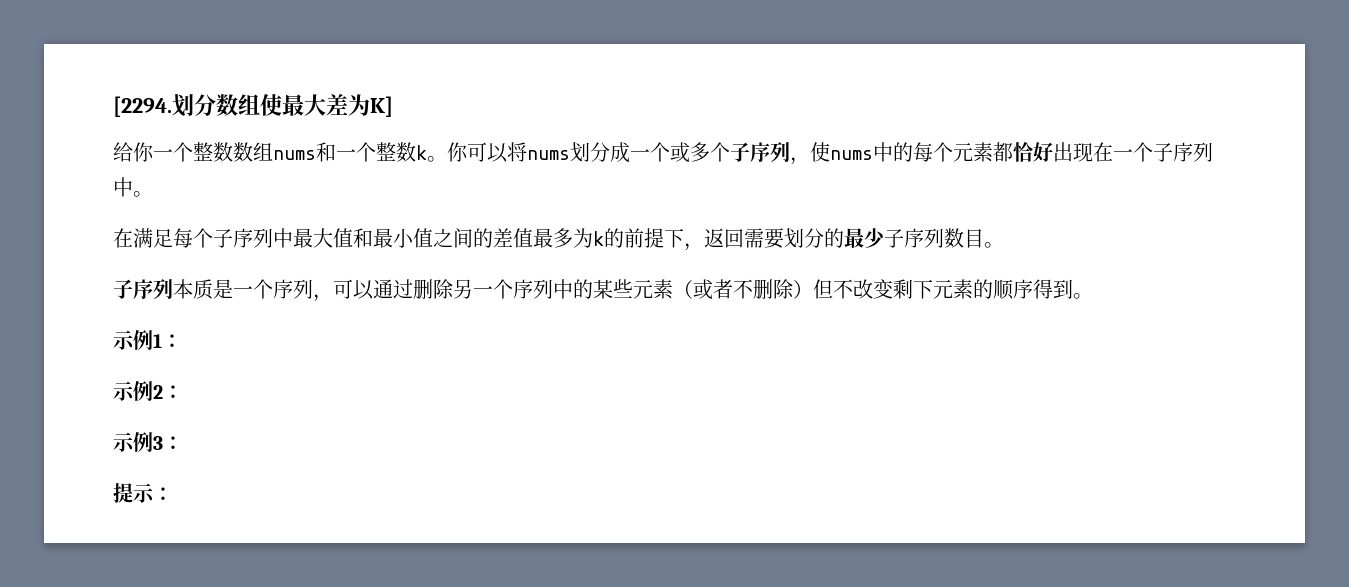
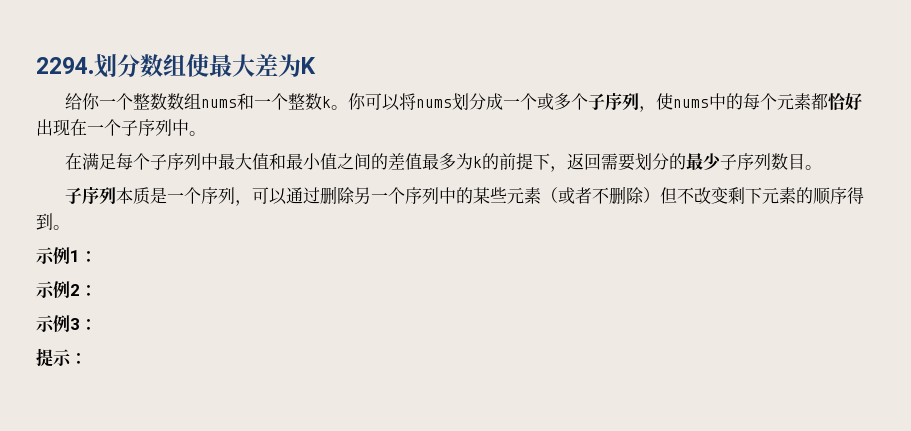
[113,96,172,117] [2294. -> [36,57,94,74] 2294.
[370,96,393,117] K] -> [301,57,316,74] K

